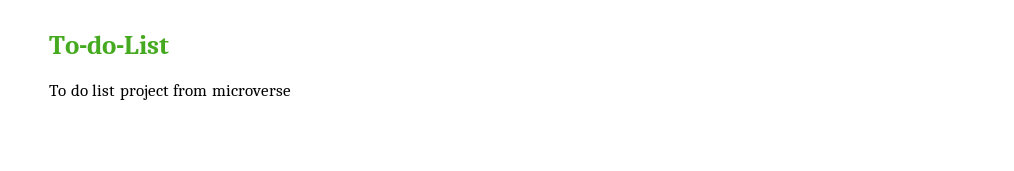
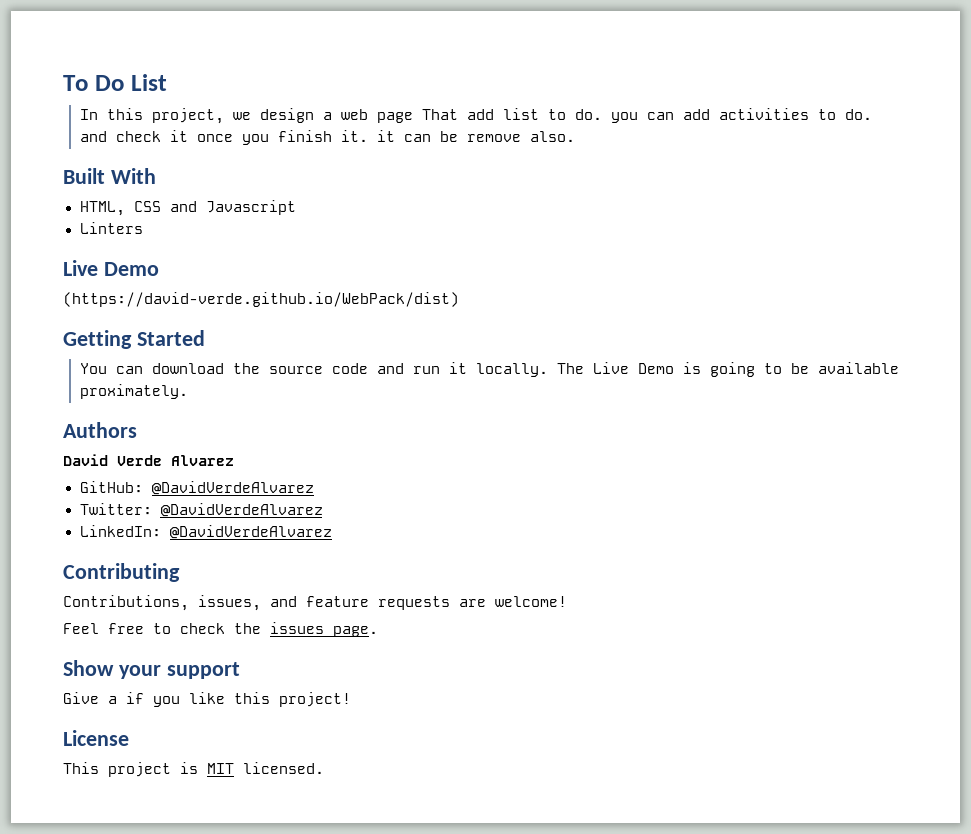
[49,35,169,54] [49,84,291,100] To-do-List // To do list project from microverse -> [63,74,167,91] [79,108,872,124] [79,130,575,145] [63,168,156,184] [79,200,296,216] [79,222,143,234] [63,260,159,276] [63,292,459,307] [63,330,205,349] [79,362,899,377] [79,384,188,399] [63,422,137,438] [63,454,234,466] [79,481,314,495] [79,503,323,517] [79,525,332,539] [63,563,180,582] [63,595,567,611] [63,622,378,637] [63,660,240,679] [63,692,351,707] [63,730,129,746] [63,762,324,777] To Do List // In this project, we design a web page That add list to do. you can add activities to do. and check it once you finish it. it can be remove also. // Built With // HTML, CSS and Javascript // Linters // Live Demo // (https://david-verde.github.io/WebPack/dist) // Getting Started // You can download the source code and run it locally. The Live Demo is going to be available proximately. // Authors // David Verde Alvarez // GitHub: @DavidVerdeAlvarez // Twitter: @DavidVerdeAlvarez // LinkedIn: @DavidVerdeAlvarez // Contributing // Contributions, issues, and feature requests are welcome! // Feel free to check the issues page. // Show your support // Give a if you like this project! // License // This project is MIT licensed.

